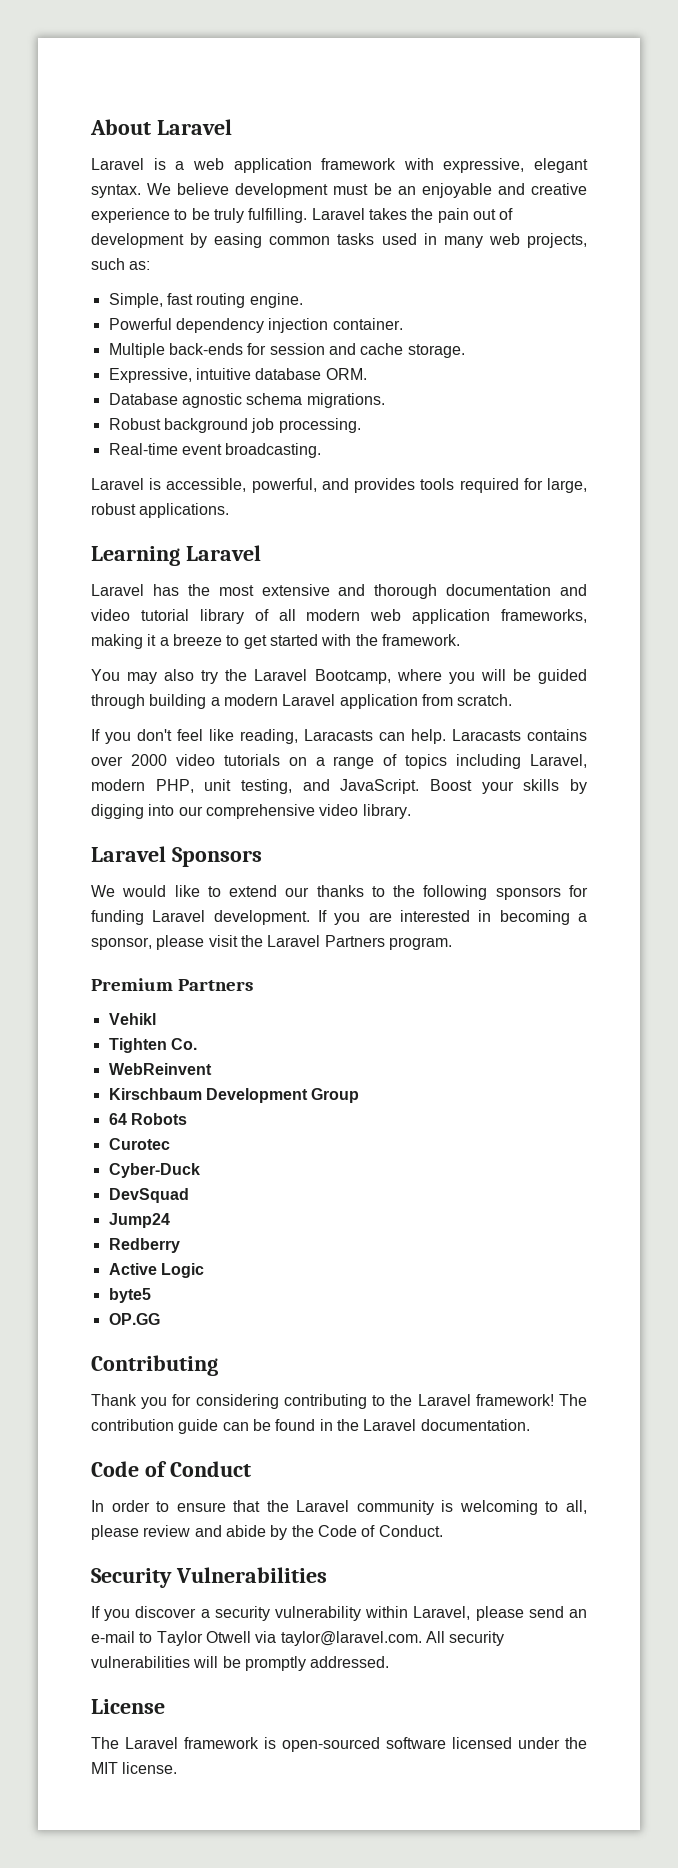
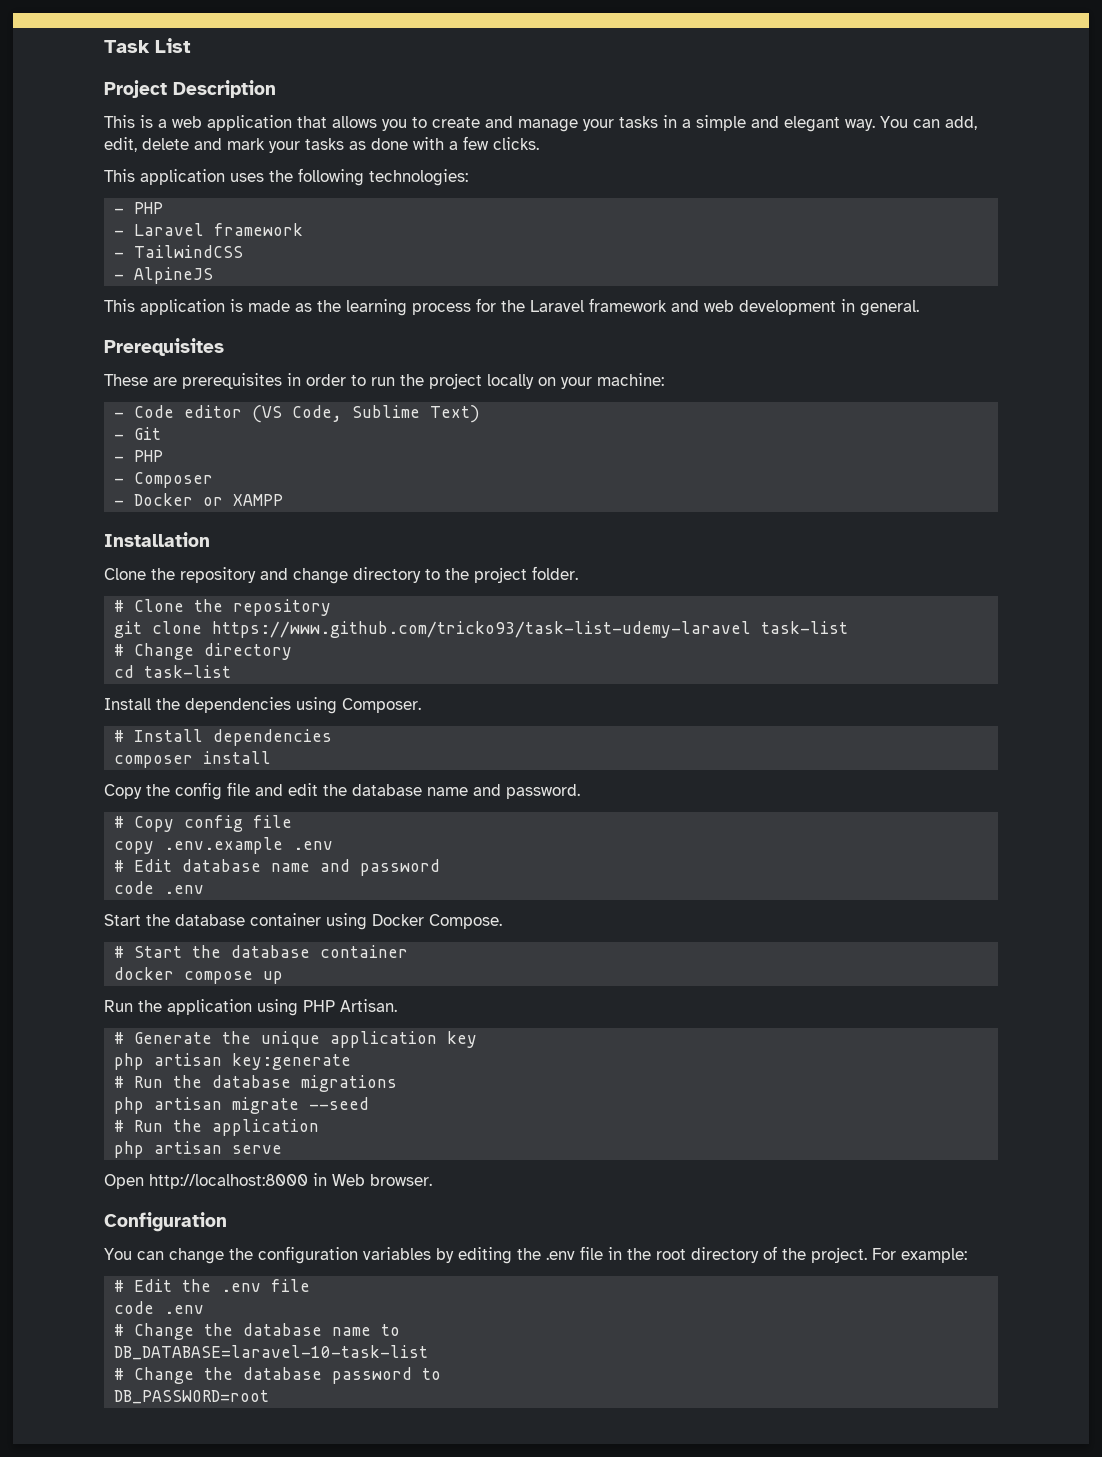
[90,119,232,135] [91,158,588,173] [91,183,587,198] [91,208,514,223] [91,233,587,248] [91,258,151,270] [108,293,303,308] [108,318,403,333] [108,343,465,358] [108,368,367,383] [108,393,385,408] [108,418,361,433] [108,443,322,458] [91,478,587,493] [91,503,230,518] [91,545,261,566] [91,584,587,599] [91,609,587,624] [91,634,460,649] [91,669,588,684] [91,694,513,709] [91,729,587,744] [91,754,587,769] [91,779,587,794] [91,804,411,819] [91,846,262,867] [91,885,588,900] [91,910,587,925] [91,935,452,950] [91,978,254,991] [108,1013,156,1025] [108,1038,197,1053] [108,1063,212,1075] [108,1088,360,1103] [108,1113,187,1125] [108,1138,170,1150] [108,1163,200,1178] [108,1188,189,1203] [108,1213,170,1228] [108,1238,180,1253] [108,1263,204,1278] [108,1288,151,1303] [108,1313,160,1325] [91,1355,218,1376] [91,1394,587,1409] [91,1419,530,1434] [91,1461,251,1477] [91,1500,588,1515] [91,1525,443,1540] [91,1567,327,1588] [91,1606,587,1621] [91,1631,505,1646] [91,1656,390,1671] [91,1699,165,1714] [91,1737,587,1752] [91,1762,178,1774] About Laravel // Laravel is a web application framework with expressive, elegant syntax. We believe development must be an enjoyable and creative experience to be truly fulfilling. Laravel takes the pain out of development by easing common tasks used in many web projects, such as: // Simple, fast routing engine. // Powerful dependency injection container. // Multiple back-ends for session and cache storage. // Expressive, intuitive database ORM. // Database agnostic schema migrations. // Robust background job processing. // Real-time event broadcasting. // Laravel is accessible, powerful, and provides tools required for large, robust applications. // Learning Laravel // Laravel has the most extensive and thorough documentation and video tutorial library of all modern web application frameworks, making it a breeze to get started with the framework. // You may also try the Laravel Bootcamp, where you will be guided through building a modern Laravel application from scratch. // If you don't feel like reading, Laracasts can help. Laracasts contains over 2000 video tutorials on a range of topics including Laravel, modern PHP, unit testing, and JavaScript. Boost your skills by digging into our comprehensive video library. // Laravel Sponsors // We would like to extend our thanks to the following sponsors for funding Laravel development. If you are interested in becoming a sponsor, please visit the Laravel Partners program. // Premium Partners // Vehikl // Tighten Co. // WebReinvent // Kirschbaum Development Group // 64 Robots // Curotec // Cyber-Duck // DevSquad // Jump24 // Redberry // Active Logic // byte5 // OP.GG // Contributing // Thank you for considering contributing to the Laravel framework! The contribution guide can be found in the Laravel documentation. // Code of Conduct // In order to ensure that the Laravel community is welcoming to all, please review and abide by the Code of Conduct. // Security Vulnerabilities // If you discover a security vulnerability within Laravel, please send an e-mail to Taylor Otwell via taylor@laravel.com. All security vulnerabilities will be promptly addressed. // License // The Laravel framework is open-sourced software licensed under the MIT license. -> [104,38,191,53] [104,80,276,98] [104,115,977,132] [104,136,539,153] [104,168,468,186] [114,202,164,214] [114,223,304,236] [114,245,244,258] [114,267,214,284] [104,298,919,316] [104,338,224,356] [104,373,664,389] [114,405,481,423] [114,427,162,440] [114,450,164,462] [114,472,214,488] [114,493,284,506] [104,532,210,547] [104,566,578,584] [114,599,332,616] [114,621,849,638] [114,643,293,660] [114,665,232,678] [104,697,421,714] [114,729,333,746] [114,751,272,768] [104,782,580,800] [114,815,293,832] [114,837,334,854] [114,859,441,876] [114,881,205,894] [104,913,502,930] [114,945,409,958] [114,967,284,984] [104,999,397,1016] [114,1031,478,1048] [114,1053,352,1070] [114,1075,398,1092] [114,1097,370,1114] [114,1119,320,1136] [114,1141,283,1158] [104,1173,432,1189] [104,1212,227,1232] [104,1246,967,1264] [114,1279,311,1292] [114,1301,205,1314] [114,1323,401,1340] [114,1345,429,1360] [114,1367,442,1384] [114,1390,270,1404] Task List // Project Description // This is a web application that allows you to create and manage your tasks in a simple and elegant way. You can add, edit, delete and mark your tasks as done with a few clicks. // This application uses the following technologies: // - PHP // - Laravel framework // - TailwindCSS // - AlpineJS // This application is made as the learning process for the Laravel framework and web development in general. // Prerequisites // These are prerequisites in order to run the project locally on your machine: // - Code editor (VS Code, Sublime Text) // - Git // - PHP // - Composer // - Docker or XAMPP // Installation // Clone the repository and change directory to the project folder. // # Clone the repository // git clone https://www.github.com/tricko93/task-list-udemy-laravel task-list // # Change directory // cd task-list // Install the dependencies using Composer. // # Install dependencies // composer install // Copy the config file and edit the database name and password. // # Copy config file // copy .env.example .env // # Edit database name and password // code .env // Start the database container using Docker Compose. // # Start the database container // docker compose up // Run the application using PHP Artisan. // # Generate the unique application key // php artisan key:generate // # Run the database migrations // php artisan migrate --seed // # Run the application // php artisan serve // Open http://localhost:8000 in Web browser. // Configuration // You can change the configuration variables by editing the .env file in the root directory of the project. For example: // # Edit the .env file // code .env // # Change the database name to // DB_DATABASE=laravel-10-task-list // # Change the database password to // DB_PASSWORD=root

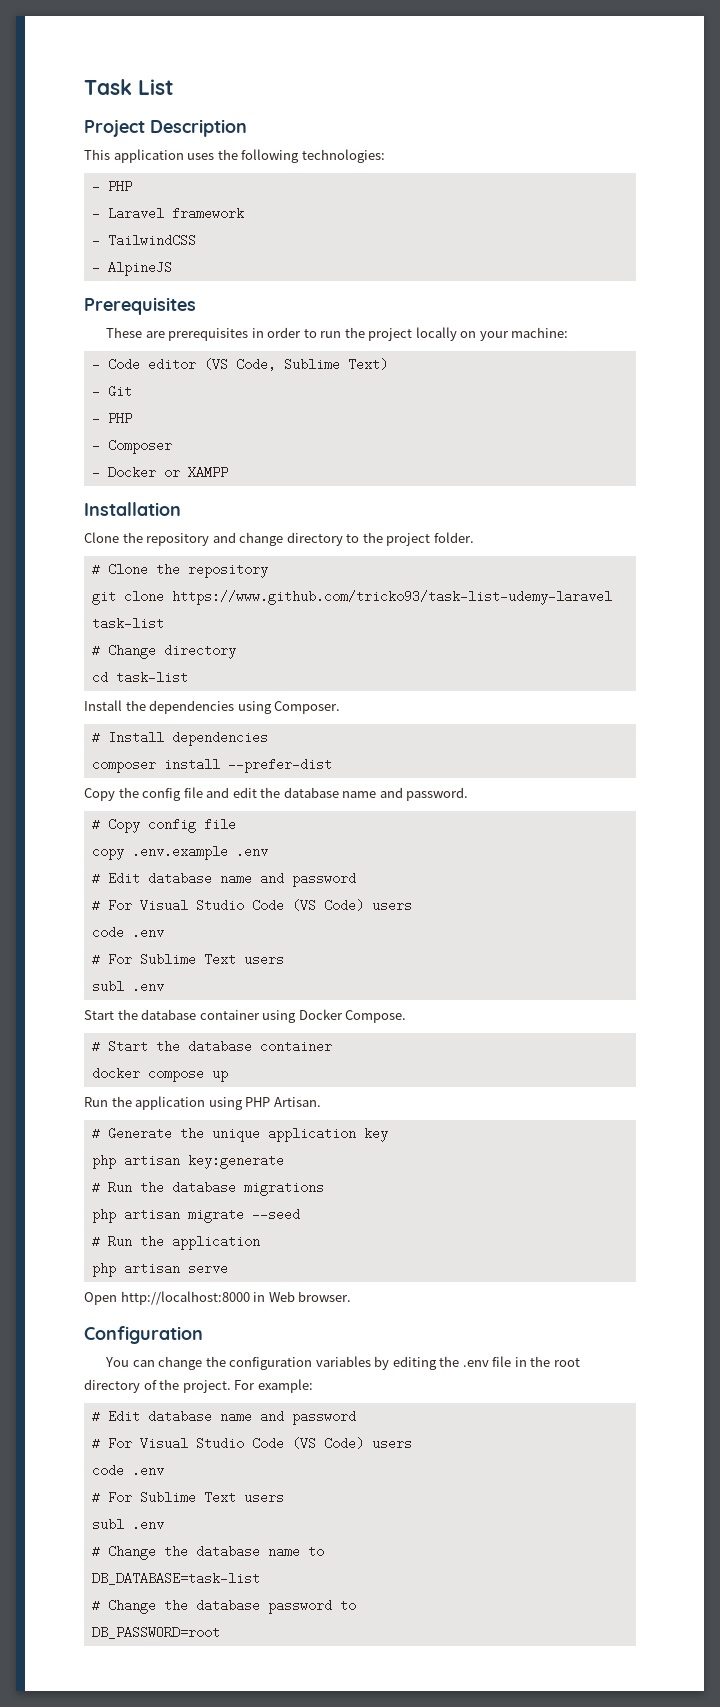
[104,115,977,132] [104,136,539,153] // This is a web application that allows you to create and manage your tasks in a simple and elegant way. You can add, edit, delete and mark your tasks as done with a few clicks. -> (247, 128) none
[104,298,919,316] // This application is made as the learning process for the Laravel framework and web development in general. -> (172, 268) none
(272, 757) none -> [227,758,332,773] --prefer-dist
[114,881,155,894] code -> [91,899,412,912] [91,926,164,939] [91,953,284,966] [91,980,124,993] # For Visual Studio Code (VS Code) users // code .env // # For Sublime Text users // subl
[182,1279,311,1292] [114,1301,155,1314] the .env file // code -> [147,1410,356,1425] [91,1437,412,1450] [91,1464,164,1477] [91,1491,284,1504] [91,1518,124,1531] database name and password // # For Visual Studio Code (VS Code) users // code .env // # For Sublime Text users // subl
[114,1345,429,1360] DB_DATABASE=laravel-10-task-list -> [91,1572,260,1585] DB_DATABASE=task-list

